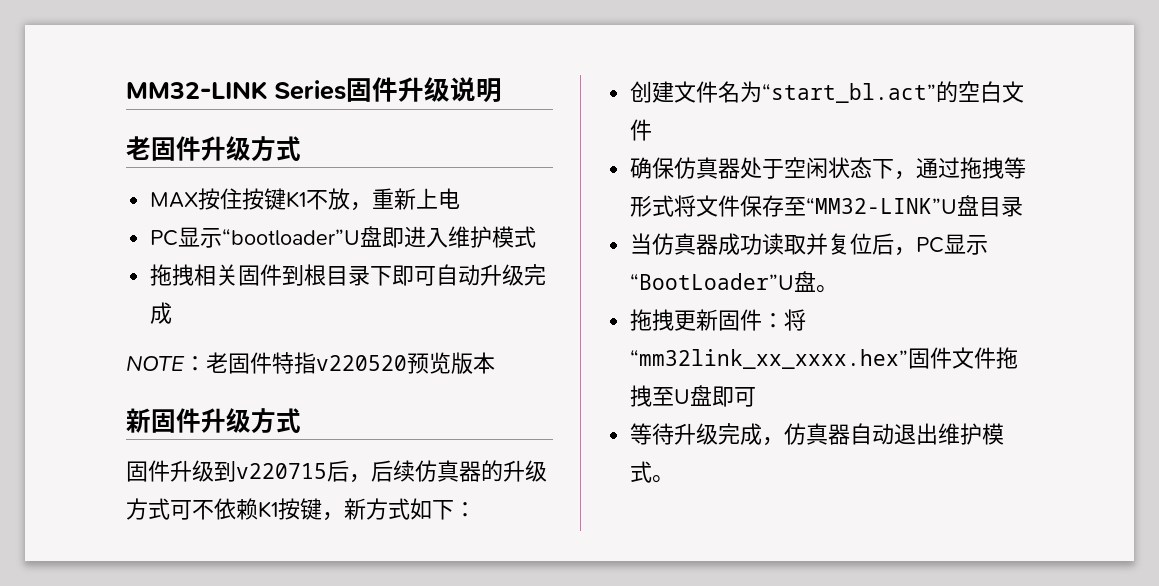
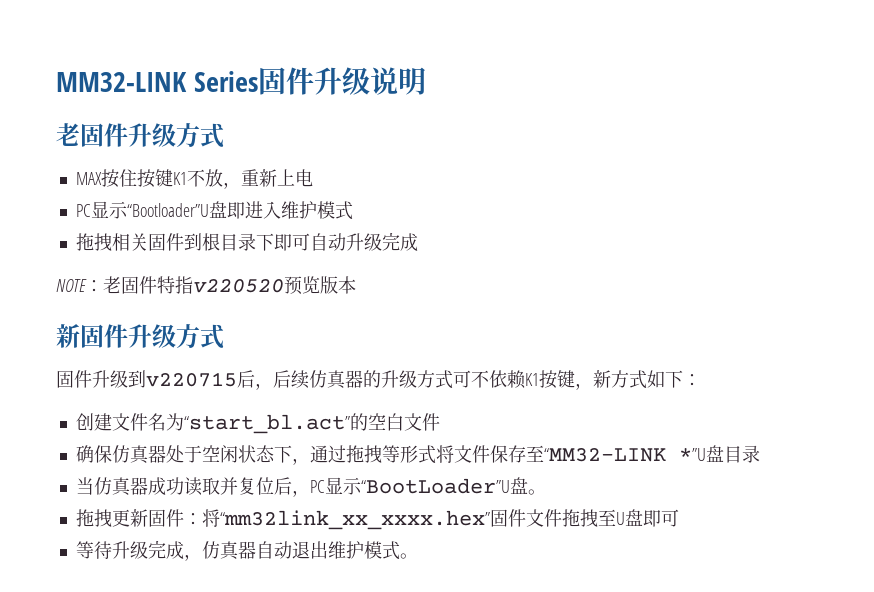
[222,228,361,246] “bootloader”U -> [126,203,209,217] “Bootloader”U
[806,197,958,214] “MM32-LINK”U -> [543,448,706,462] “MM32-LINK *”U

